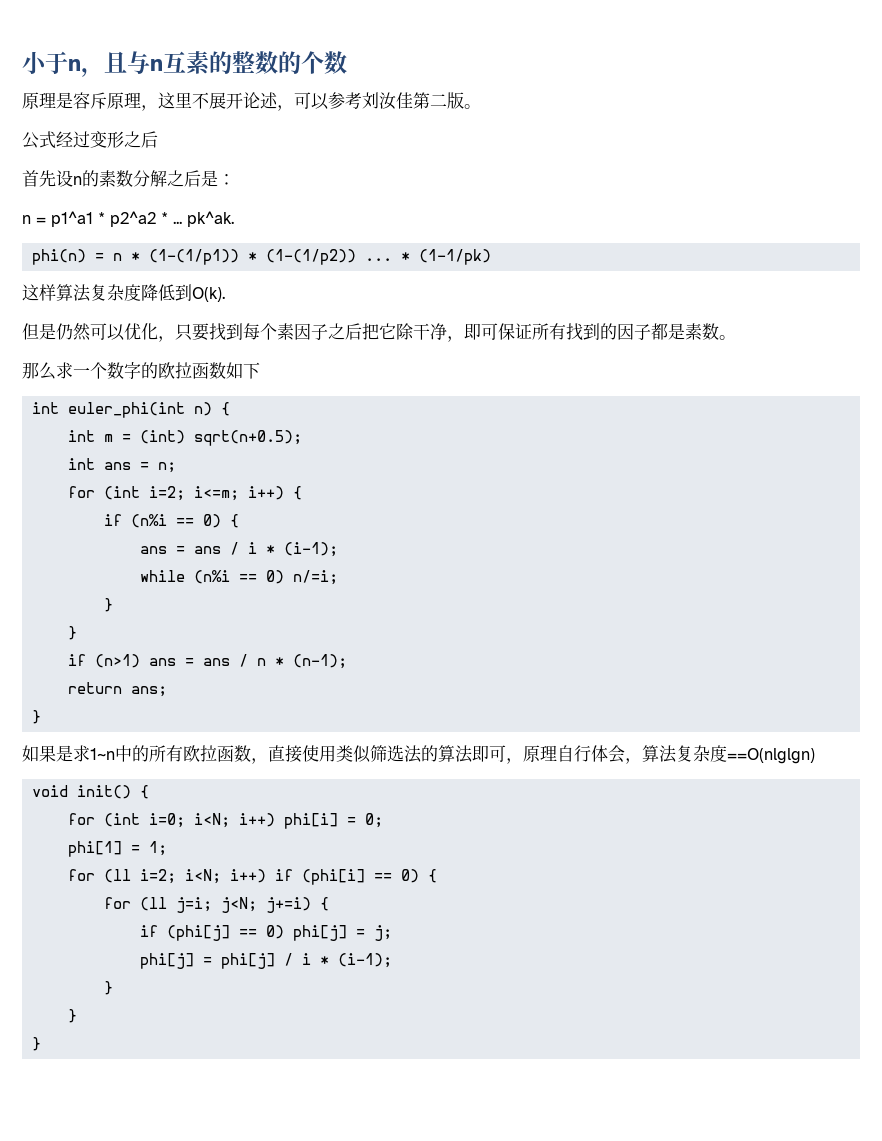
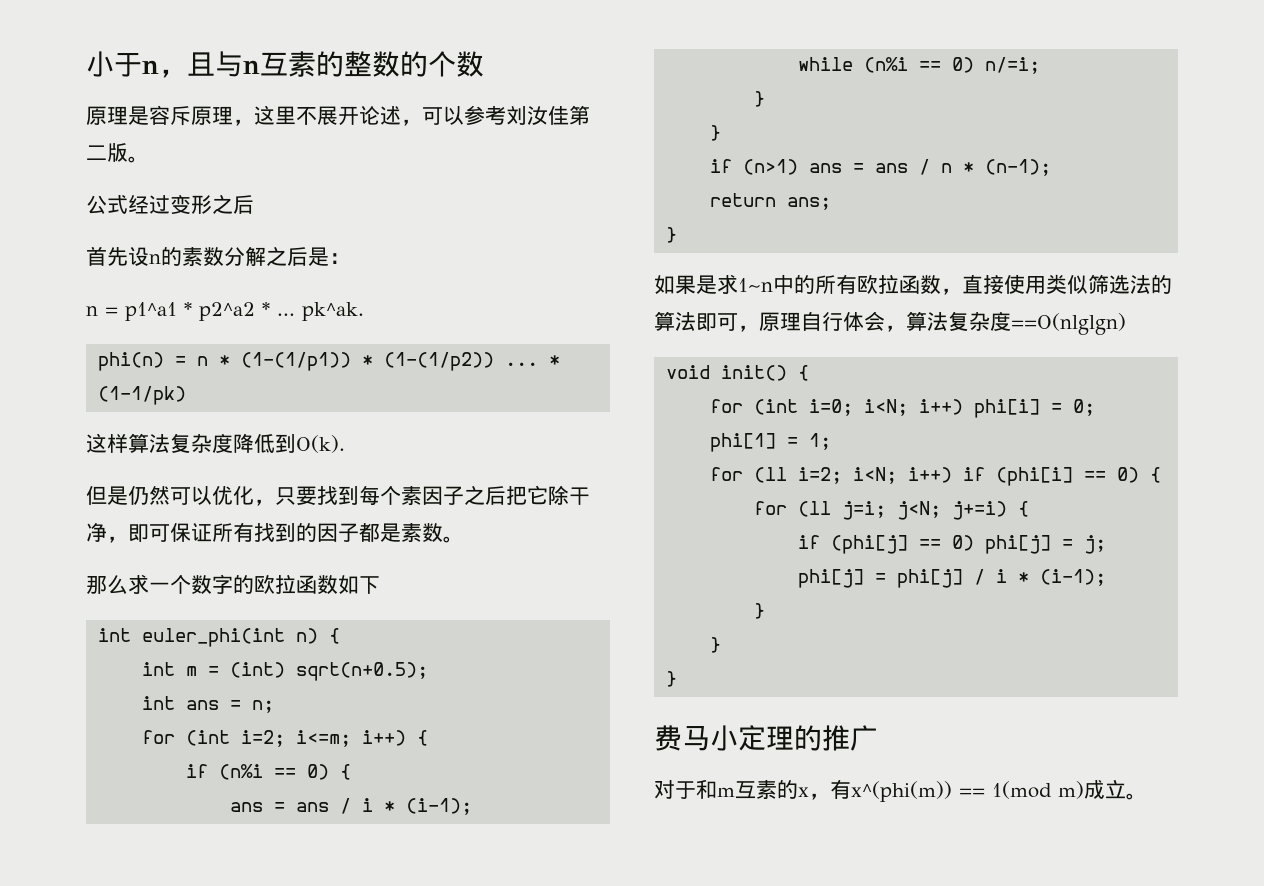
(42, 1044) none -> [654,725,878,751] [654,779,1147,802] // 费马小定理的推广 // 对于和m互素的x，有x^(phi(m)) == 1(mod m)成立。

